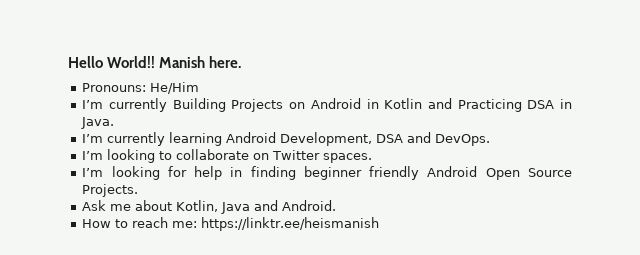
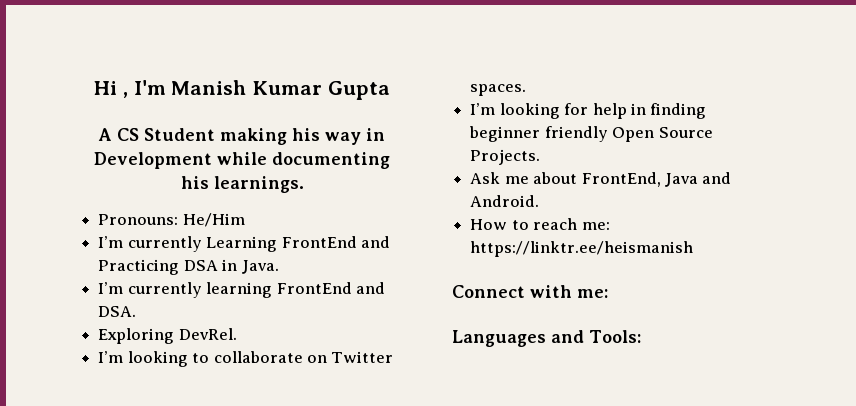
[68,56,242,68] [82,82,200,94] [82,98,423,112] Hello World!! Manish here. // Pronouns: He/Him // I’m currently Building Projects on Android in Kotlin -> [94,80,390,100] [98,128,385,145] [94,152,390,169] [180,176,304,193] [98,213,245,227] [98,236,357,252] Hi , I'm Manish Kumar Gupta // A CS Student making his way in Development while documenting his learnings. // Pronouns: He/Him // I’m currently Learning FrontEnd
[226,132,491,146] Android Development, DSA and DevOps. -> [276,282,385,294] [98,306,137,317] [98,328,237,344] FrontEnd and DSA. // Exploring DevRel.
[427,166,478,177] Android -> (608, 134) none
[176,200,219,212] Kotlin, -> [581,172,661,187] FrontEnd,
(380, 224) none -> [452,285,608,298] [452,330,641,347] // Connect with me: // Languages and Tools:

